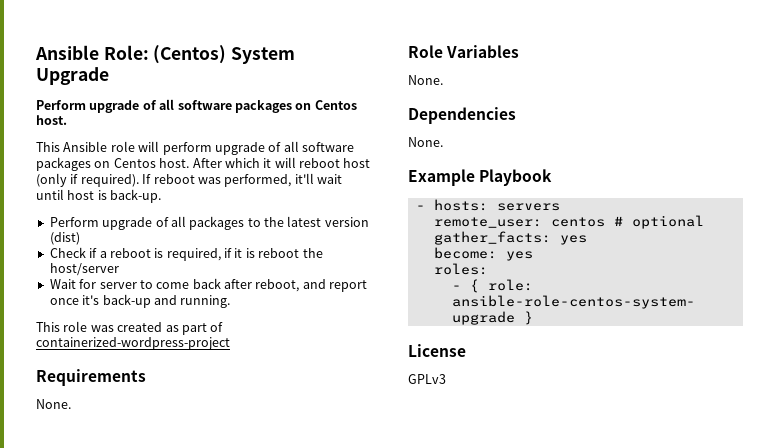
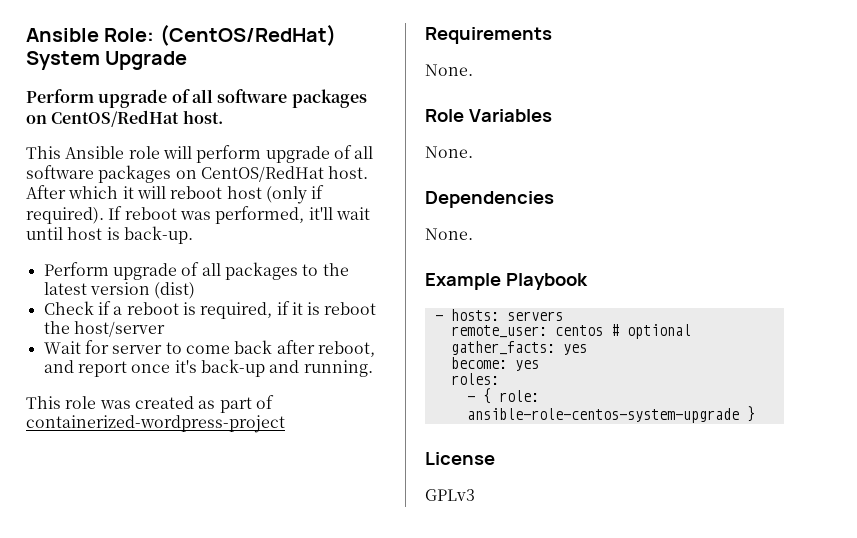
[153,45,227,64] (Centos) -> [159,24,336,46] (CentOS/RedHat)
[314,100,357,110] Centos -> [51,110,180,127] CentOS/RedHat
[113,158,156,168] Centos -> [200,166,324,182] CentOS/RedHat

